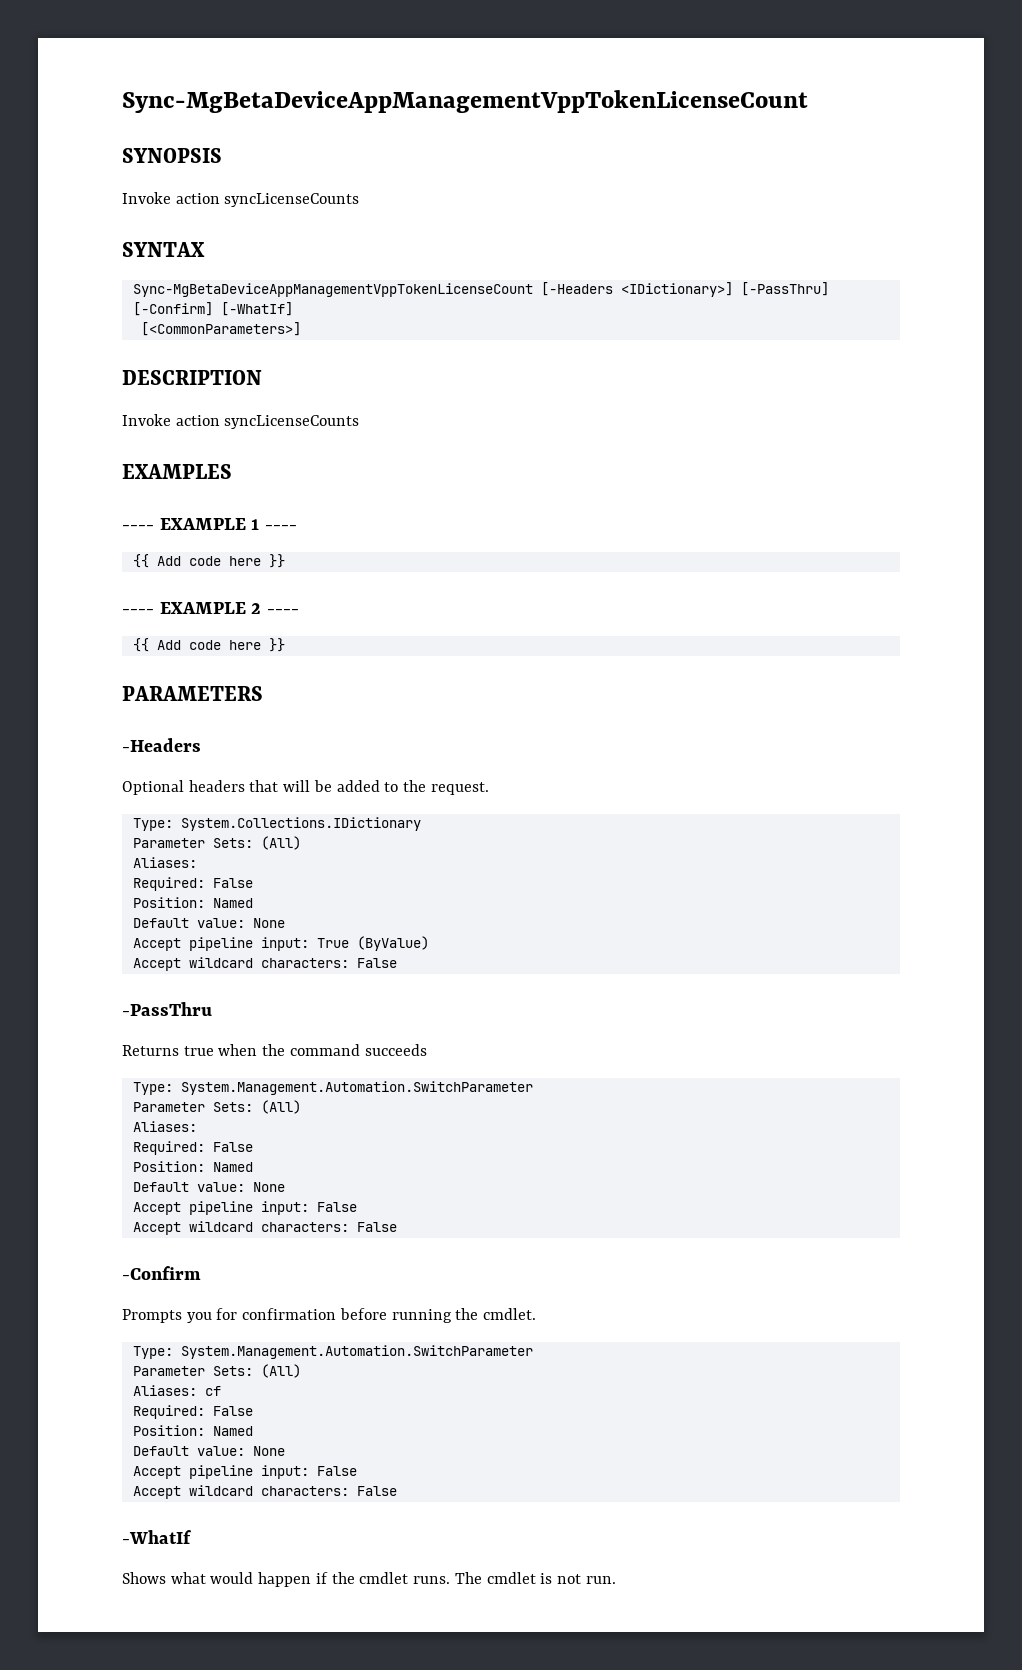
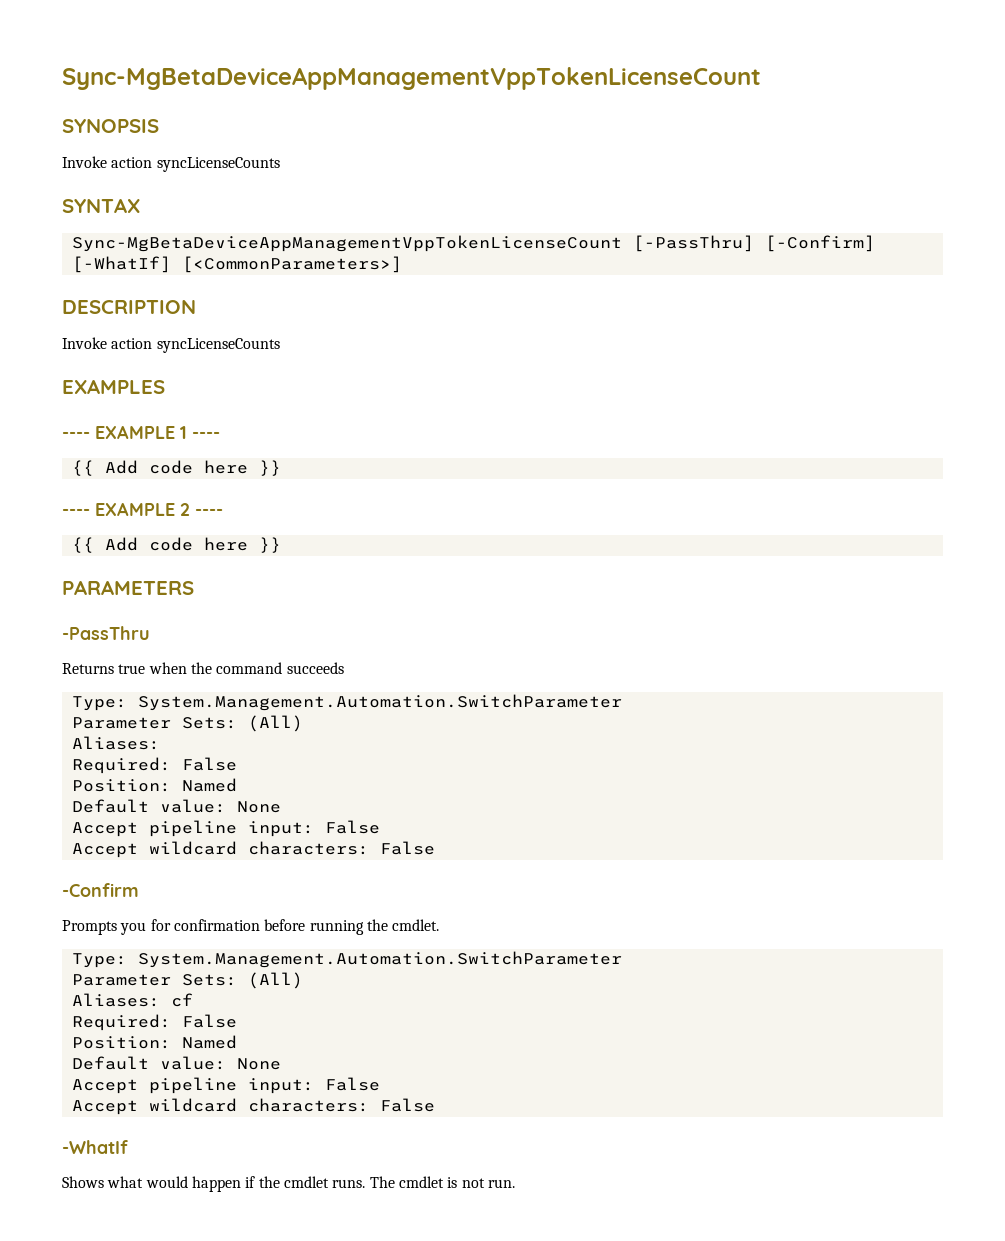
[540,282,733,297] [-Headers <IDictionary>] -> (622, 243) none
(293, 309) // -> (171, 264) none
[122,738,201,752] [122,780,489,795] [132,817,421,831] [132,836,301,850] [132,857,197,868] [132,877,253,891] [132,897,253,908] [132,918,285,928] [132,936,429,951] [132,957,397,971] // -Headers // Optional headers that will be added to the request. // Type: System.Collections.IDictionary // Parameter Sets: (All) // Aliases: // Required: False // Position: Named // Default value: None // Accept pipeline input: True (ByValue) // Accept wildcard characters: False -> (194, 587) none

